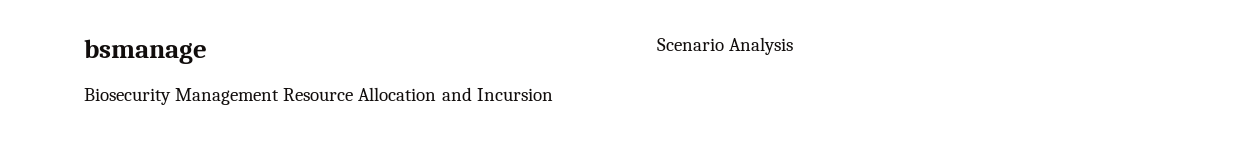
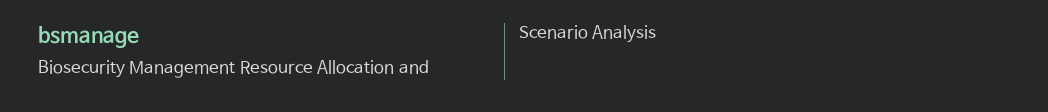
[476,88,553,101] Incursion -> (429, 67) none

